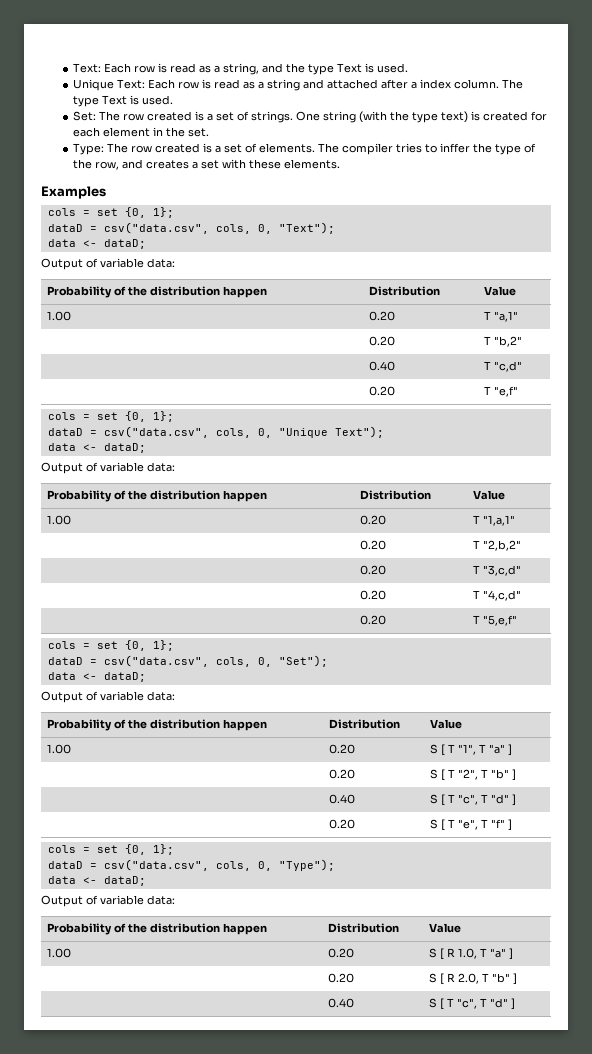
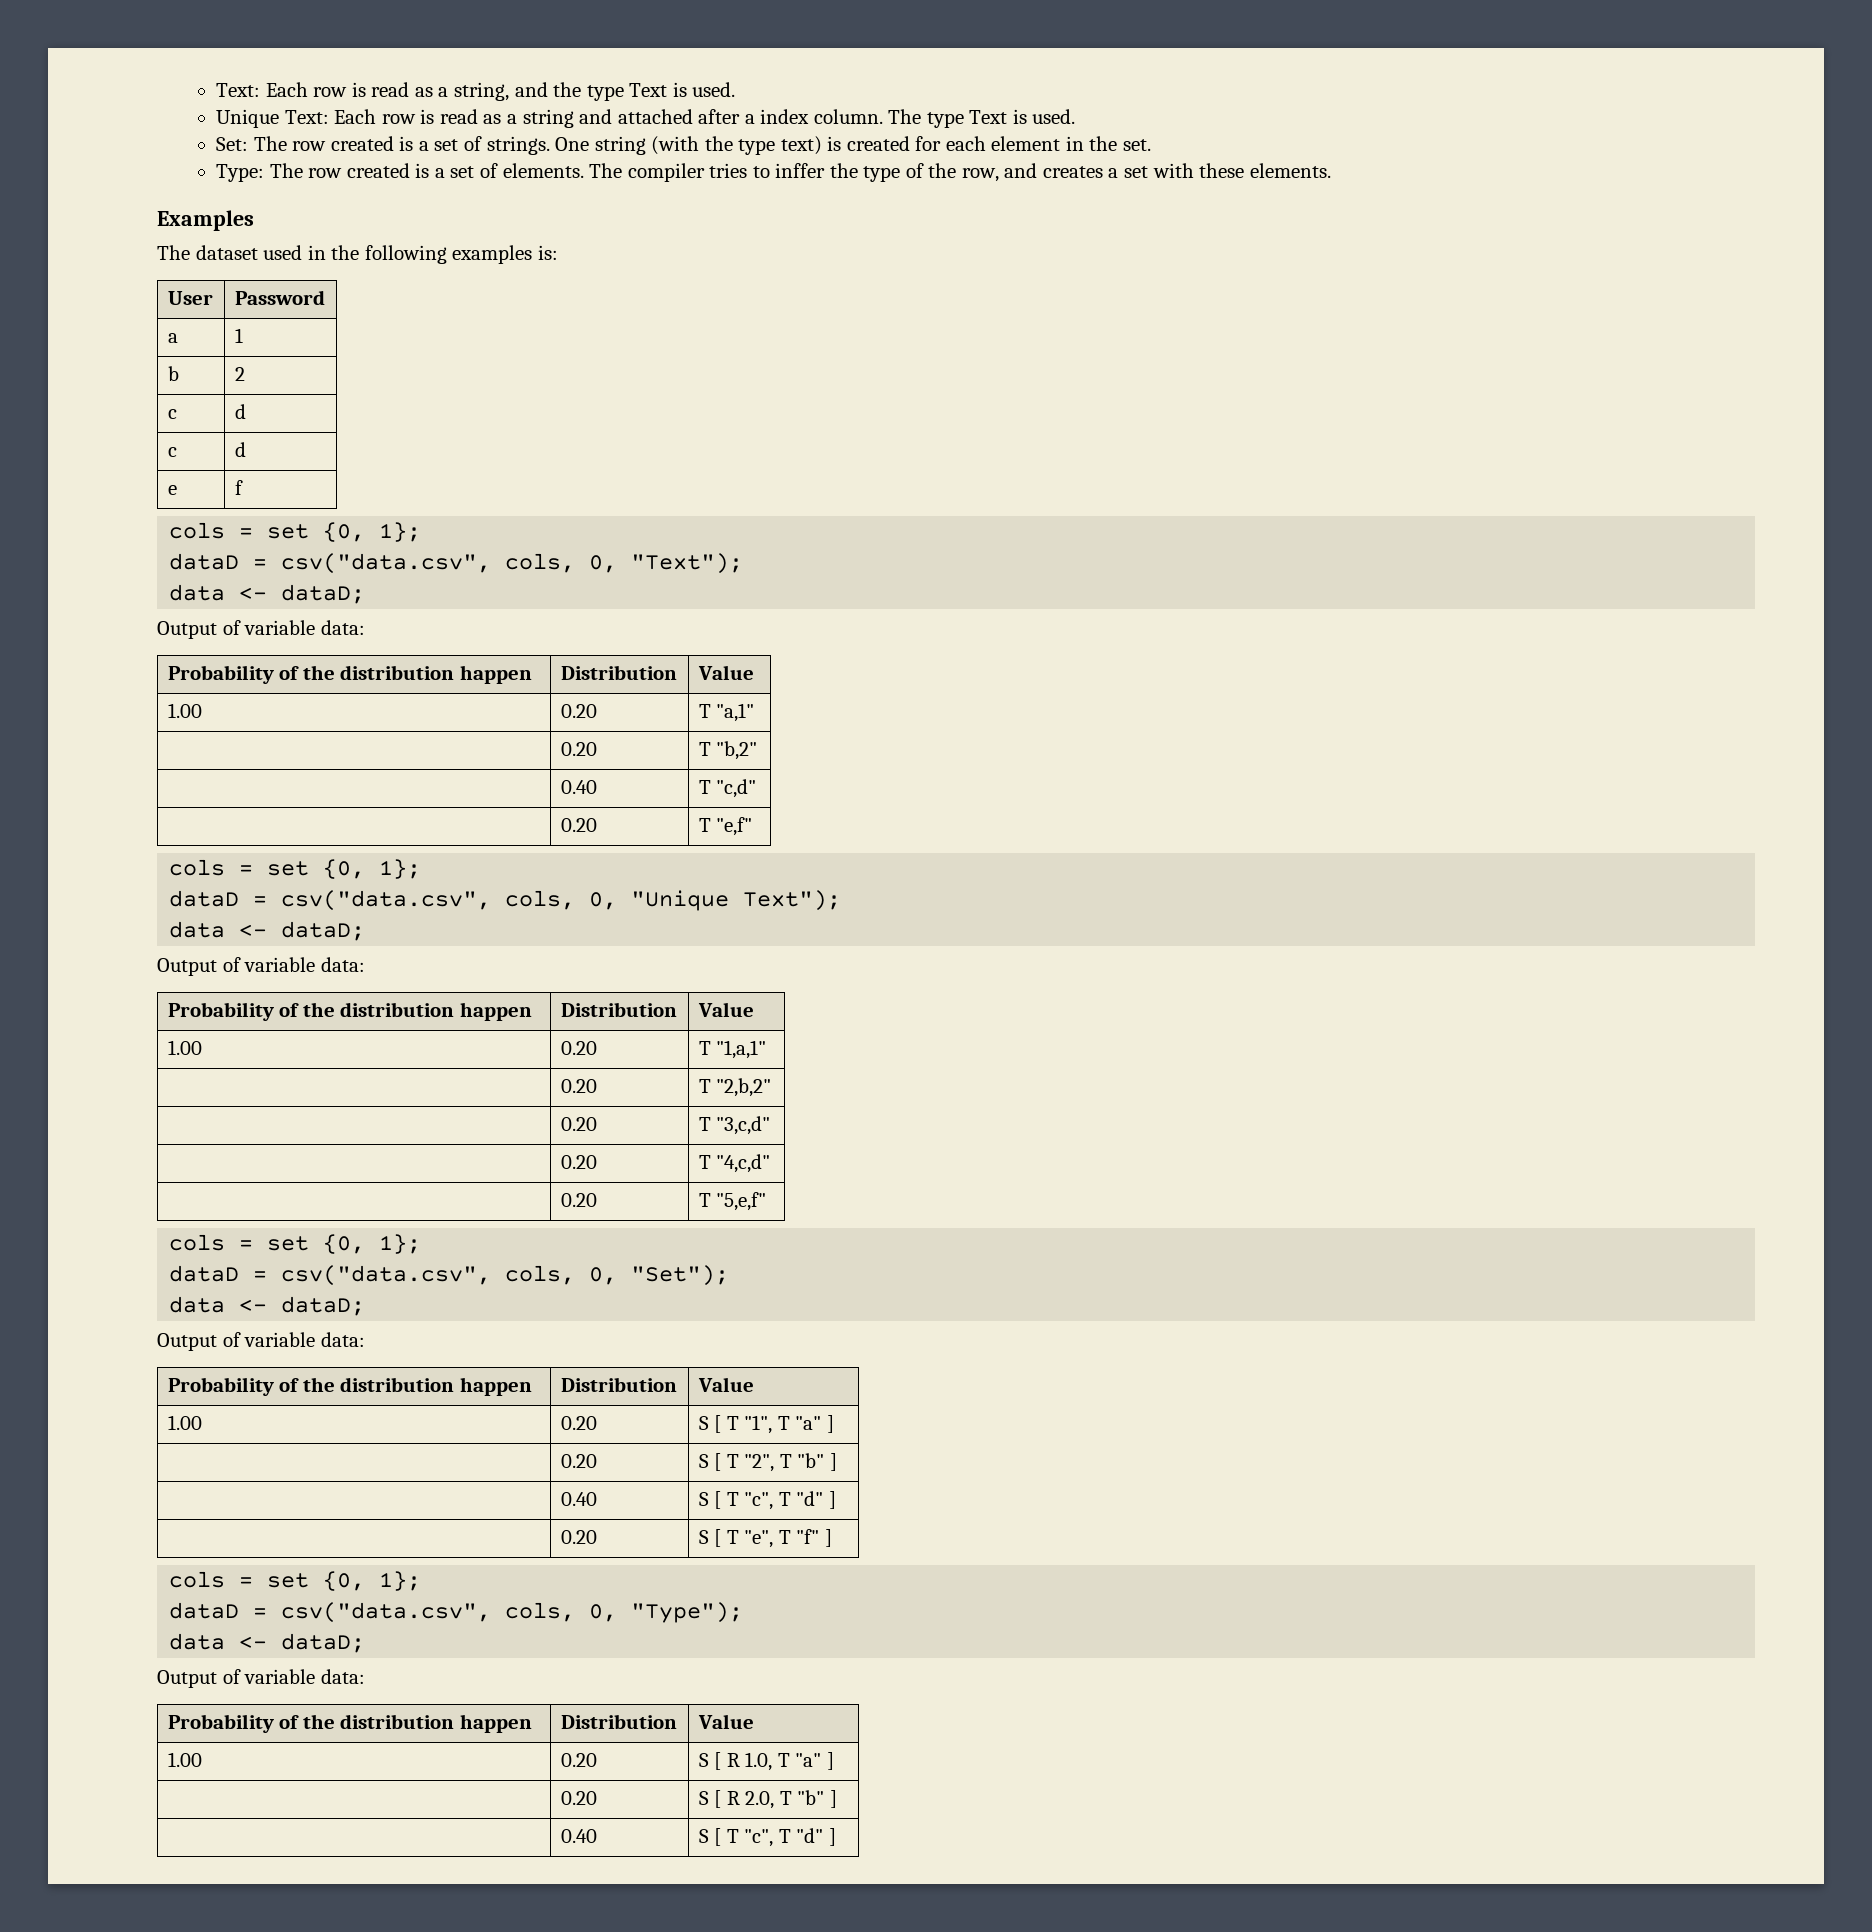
(106, 192) none -> [157,245,558,264] [167,291,213,305] [234,290,325,305] [167,333,178,343] [234,328,243,343] [167,366,179,381] [234,367,245,381] [167,409,177,419] [234,404,246,419] [167,447,177,457] [234,442,246,457] [167,485,177,495] [234,480,243,495] // The dataset used in the following examples is: // User | Password // a | 1 // b | 2 // c | d // c | d // e | f

